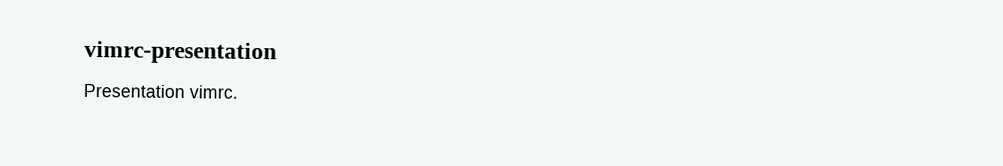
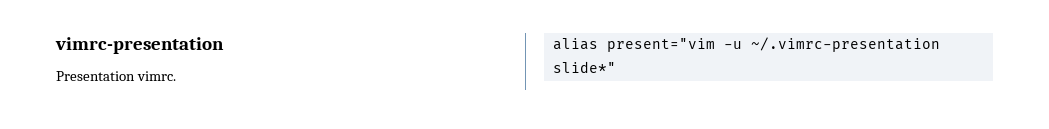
(238, 92) none -> [552,37,940,52] [552,61,616,73] // alias present="vim -u ~/.vimrc-presentation slide*"

